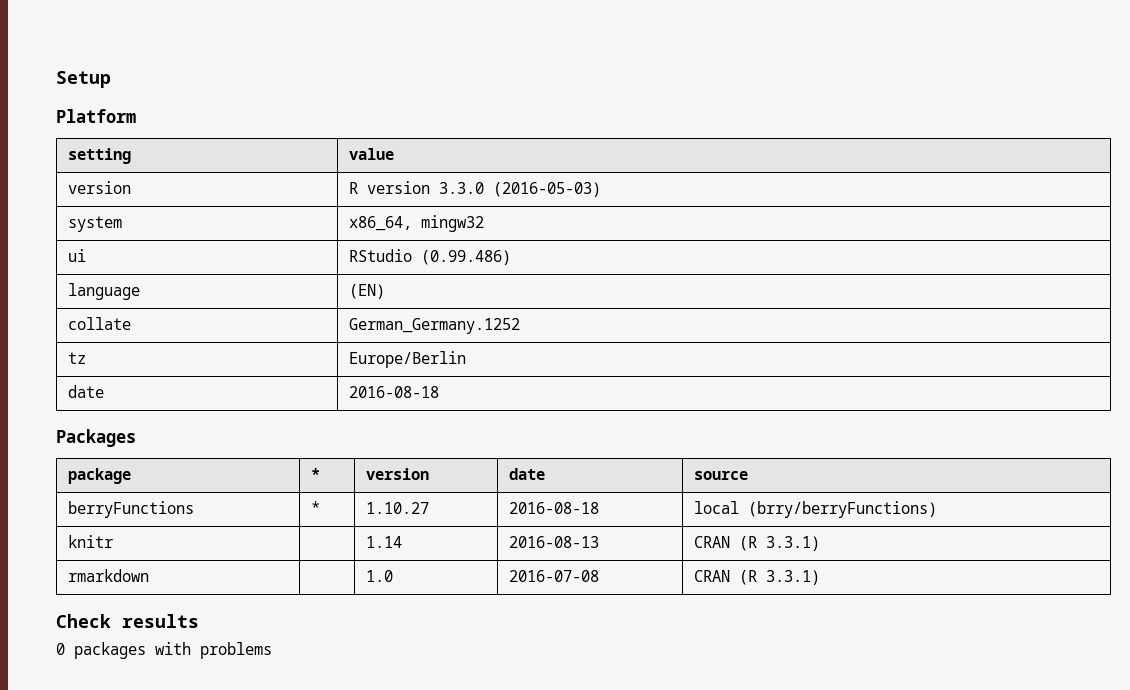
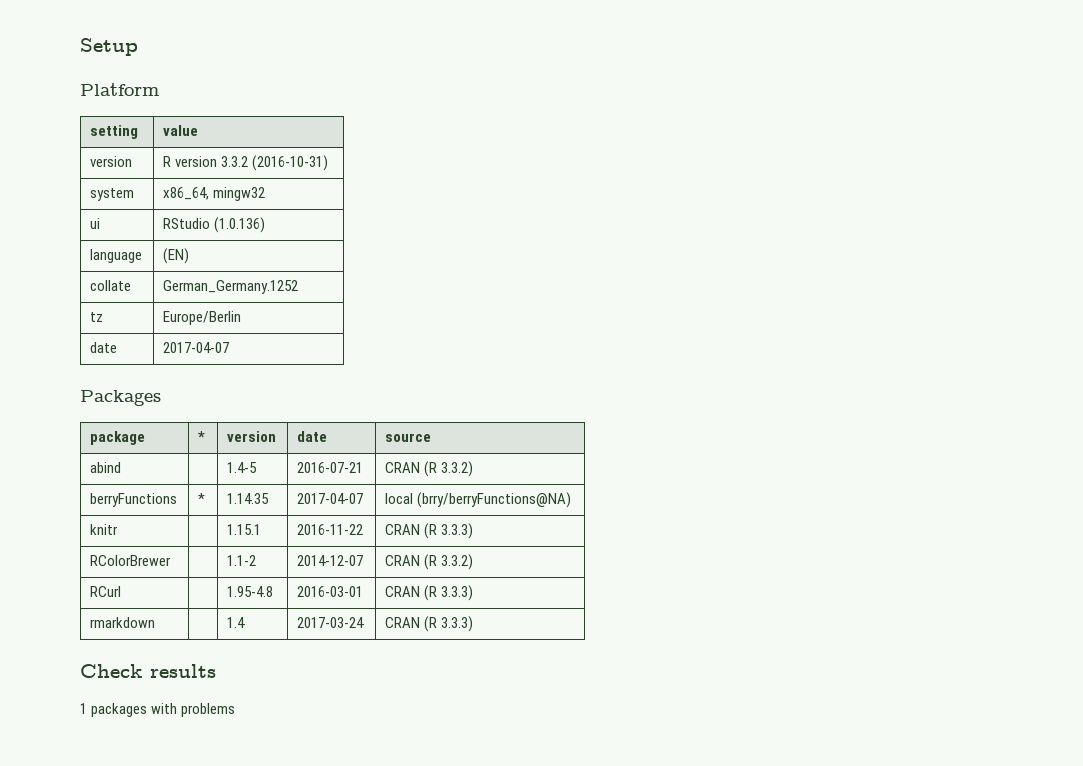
[439,182,602,197] 3.3.0 (2016-05-03) -> [221,155,329,171] 3.3.2 (2016-10-31)
[421,250,512,265] (0.99.486) -> [214,217,266,233] (1.0.136)
[349,386,440,398] 2016-08-18 -> [163,342,230,353] 2017-04-07
(749, 475) none -> [90,462,122,473] [227,462,258,473] [297,462,364,473] [385,461,474,477] // abind | | 1.4-5 | 2016-07-21 | CRAN (R 3.3.2)
[366,502,430,514] [509,502,600,514] 1.10.27 | 2016-08-18 -> [227,493,270,504] [297,493,364,504] 1.14.35 | 2017-04-07
[748,501,938,518] (brry/berryFunctions) -> [417,492,572,508] (brry/berryFunctions@NA)
[366,536,403,548] [509,536,600,548] [694,536,821,551] 1.14 | 2016-08-13 | CRAN (R 3.3.1) -> [227,524,262,535] [297,524,364,535] [385,523,474,539] [90,555,172,566] [227,555,257,566] [297,555,364,566] [385,554,474,570] [90,586,122,597] [227,586,274,597] [297,586,364,597] [385,585,474,601] 1.15.1 | 2016-11-22 | CRAN (R 3.3.3) // RColorBrewer | | 1.1-2 | 2014-12-07 | CRAN (R 3.3.2) // RCurl | | 1.95-4.8 | 2016-03-01 | CRAN (R 3.3.3)
[366,570,394,582] [509,570,600,582] [694,570,821,585] 1.0 | 2016-07-08 | CRAN (R 3.3.1) -> [227,617,246,628] [297,617,365,628] [385,616,474,632] 1.4 | 2017-03-24 | CRAN (R 3.3.3)
[56,643,65,655] 0 -> [80,703,87,714] 1

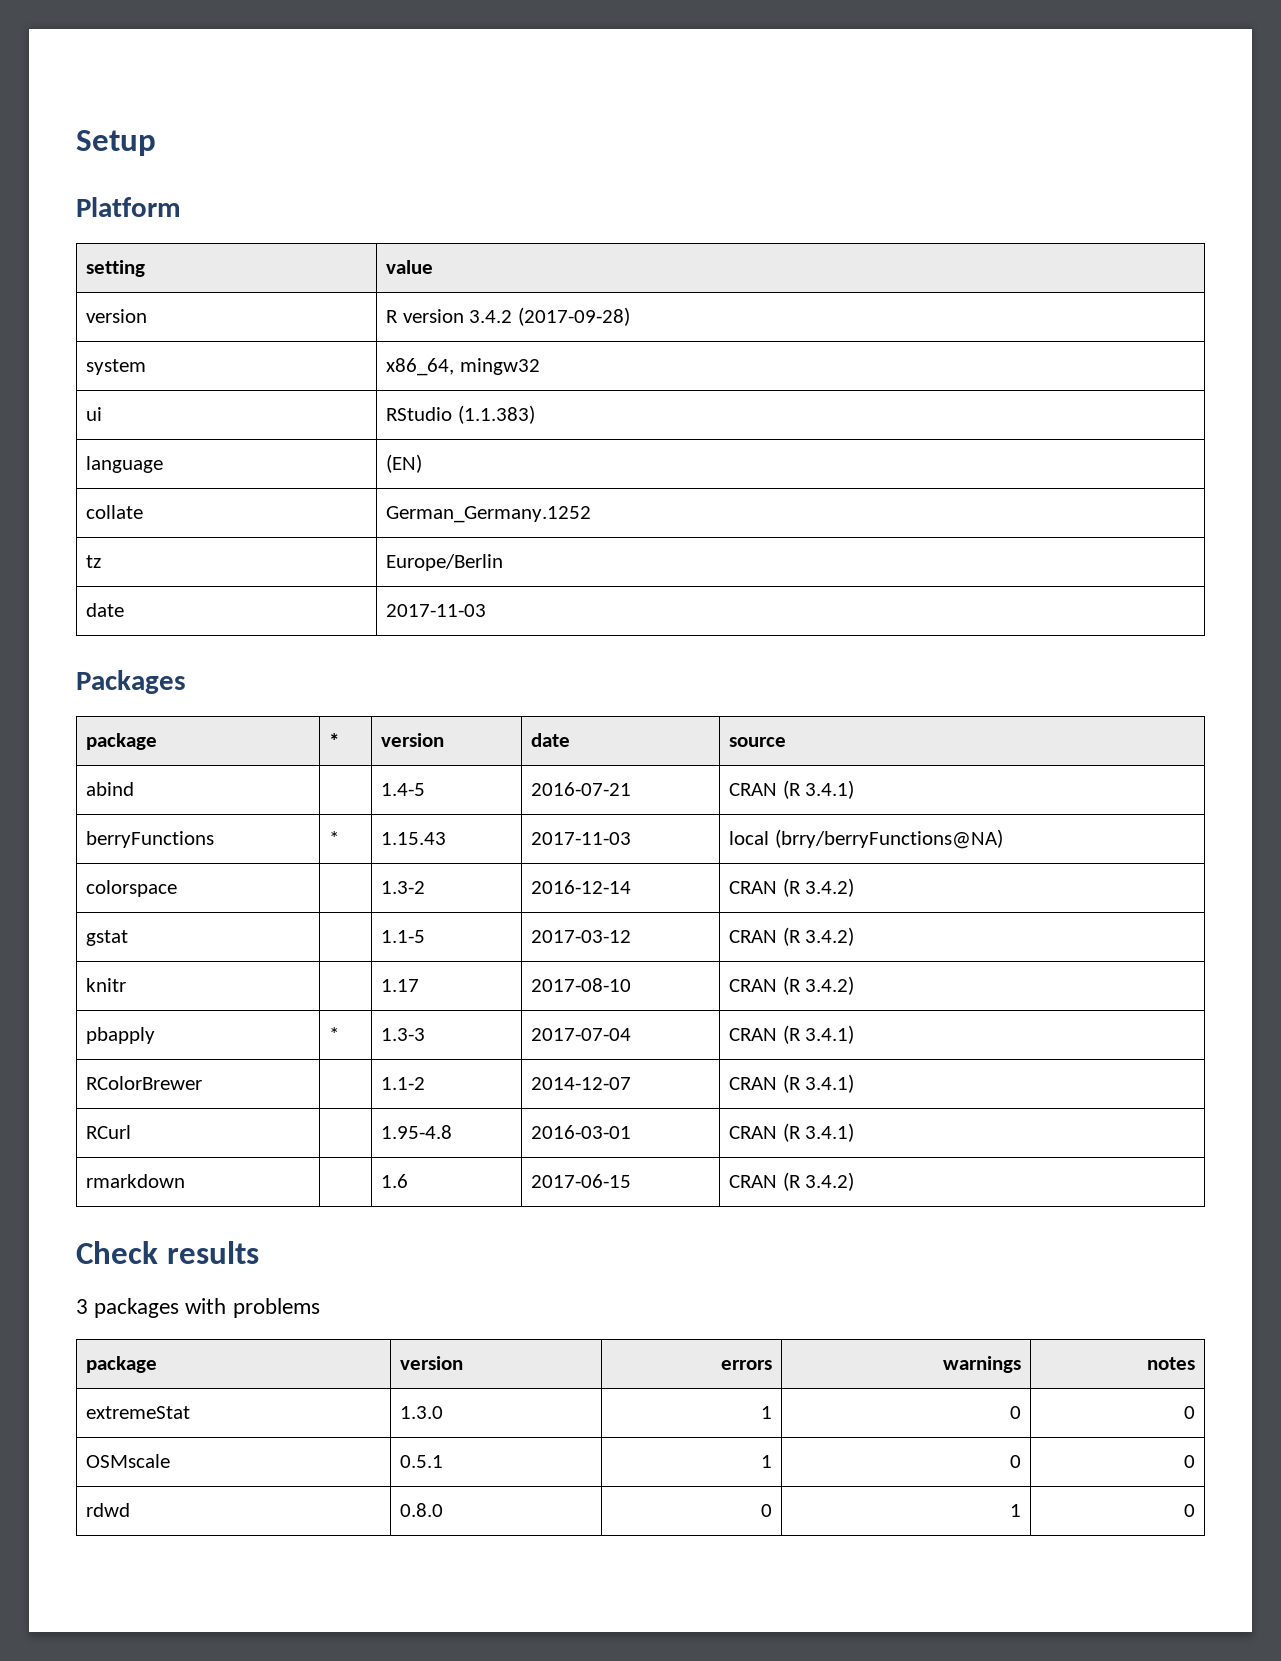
[221,155,329,171] 3.3.2 (2016-10-31) -> [469,307,630,326] 3.4.2 (2017-09-28)
[214,217,266,233] (1.0.136) -> [457,405,535,424] (1.1.383)
[163,342,230,353] 2017-04-07 -> [385,604,486,617] 2017-11-03
[441,461,474,477] 3.3.2) -> [805,780,855,799] 3.4.1)
[227,493,270,504] [297,493,364,504] 1.14.35 | 2017-04-07 -> [380,832,446,845] [530,832,631,845] 1.15.43 | 2017-11-03
(572, 500) none -> [85,880,177,897] [380,881,425,894] [530,880,631,894] [728,878,855,897] [85,930,128,946] [380,930,425,943] [530,930,631,943] [728,927,855,946] // colorspace | | 1.3-2 | 2016-12-14 | CRAN (R 3.4.2) // gstat | | 1.1-5 | 2017-03-12 | CRAN (R 3.4.2)
[227,524,262,535] [297,524,364,535] [385,523,474,539] 1.15.1 | 2016-11-22 | CRAN (R 3.3.3) -> [380,979,419,992] [530,978,631,992] [728,976,855,995] [85,1027,155,1044] [328,1027,339,1041] [380,1028,425,1041] [530,1028,631,1041] [728,1025,855,1044] 1.17 | 2017-08-10 | CRAN (R 3.4.2) // pbapply | * | 1.3-3 | 2017-07-04 | CRAN (R 3.4.1)
[441,554,474,570] 3.3.2) -> [805,1074,855,1093] 3.4.1)
[441,585,474,601] 3.3.3) -> [805,1123,855,1142] 3.4.1)
[227,617,246,628] [297,617,365,628] [385,616,474,632] 1.4 | 2017-03-24 | CRAN (R 3.3.3) -> [380,1174,408,1188] [530,1174,631,1188] [728,1172,855,1191] 1.6 | 2017-06-15 | CRAN (R 3.4.2)
[80,703,87,714] 1 -> [76,1299,88,1314] 3
(236, 710) none -> [85,1356,157,1373] [399,1356,463,1370] [721,1360,773,1370] [943,1356,1022,1373] [1147,1357,1196,1370] [85,1406,190,1419] [399,1406,443,1419] [761,1406,773,1419] [1010,1406,1022,1419] [1184,1406,1196,1419] [85,1454,170,1468] [399,1455,443,1468] [761,1455,773,1468] [1010,1455,1022,1468] [1184,1455,1196,1468] [85,1503,130,1517] [399,1503,443,1517] [761,1504,773,1517] [1010,1504,1022,1517] [1184,1504,1196,1517] // package | version | errors | warnings | notes // extremeStat | 1.3.0 | 1 | 0 | 0 // OSMscale | 0.5.1 | 1 | 0 | 0 // rdwd | 0.8.0 | 0 | 1 | 0

